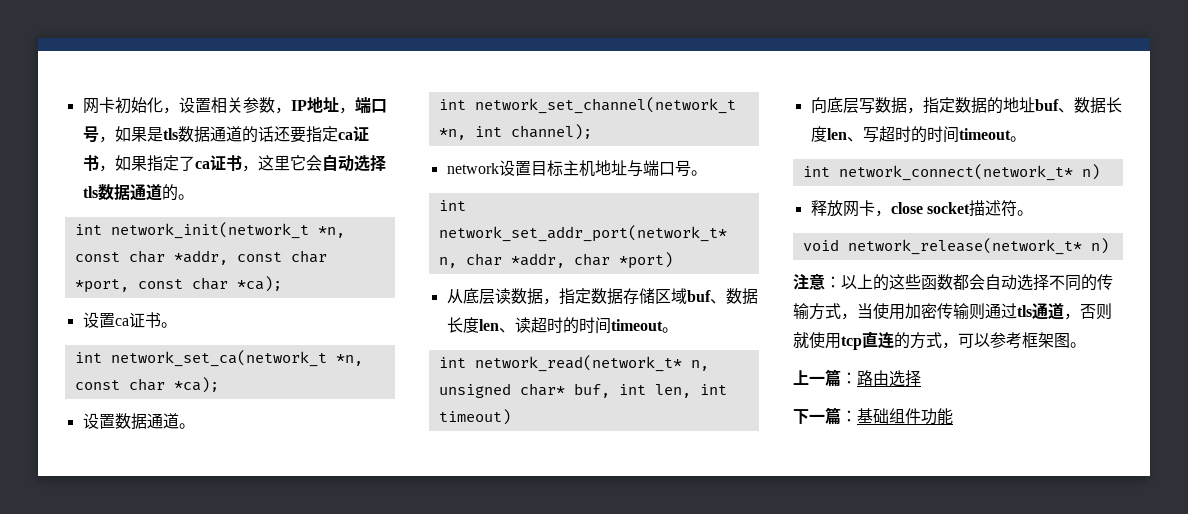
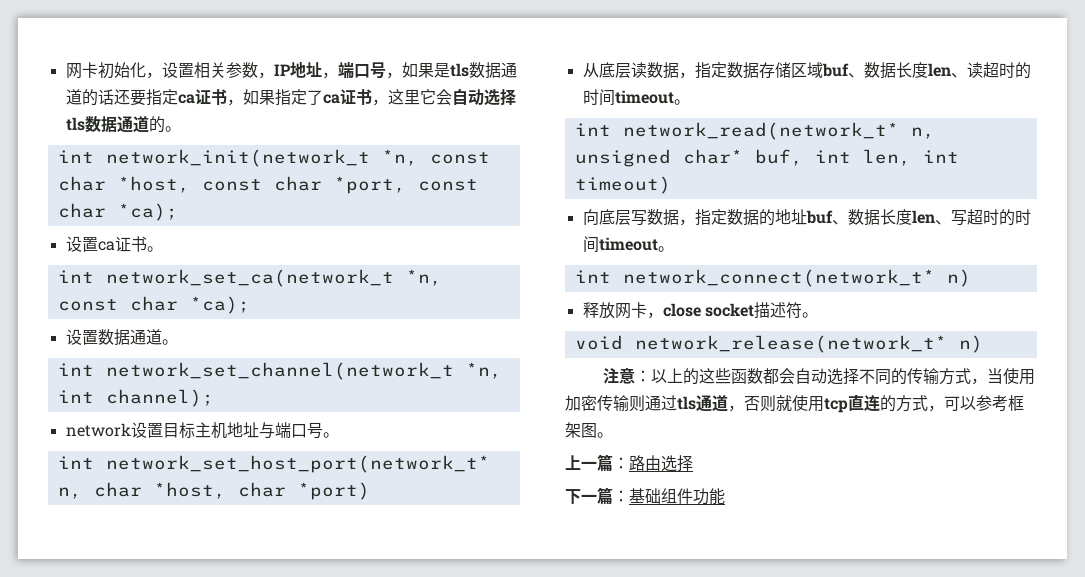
[173,250,228,265] *addr, -> [117,176,190,193] *host,
[438,225,727,242] network_set_addr_port(network_t* -> [105,455,490,473] network_set_host_port(network_t*
[510,253,565,268] *addr, -> [153,482,226,499] *host,

